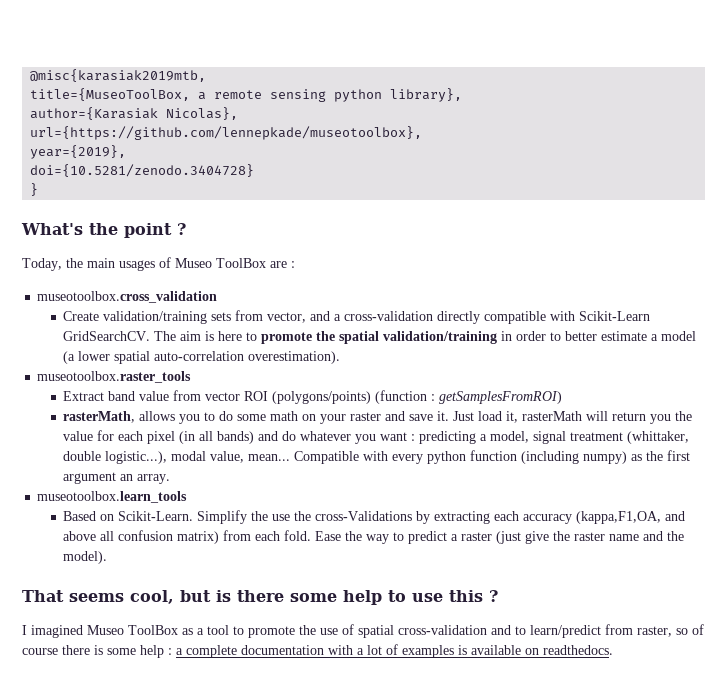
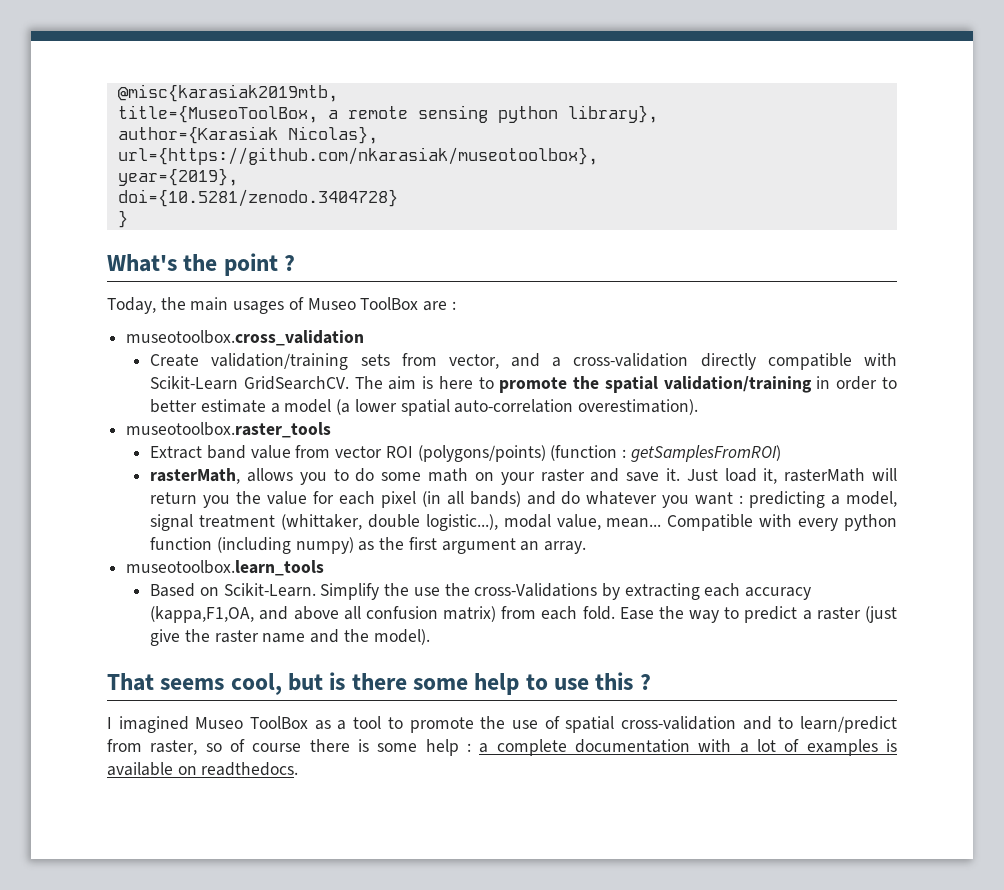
[30,126,423,140] url={https://github.com/lennepkade/museotoolbox}, -> [117,147,598,165] url={https://github.com/nkarasiak/museotoolbox},

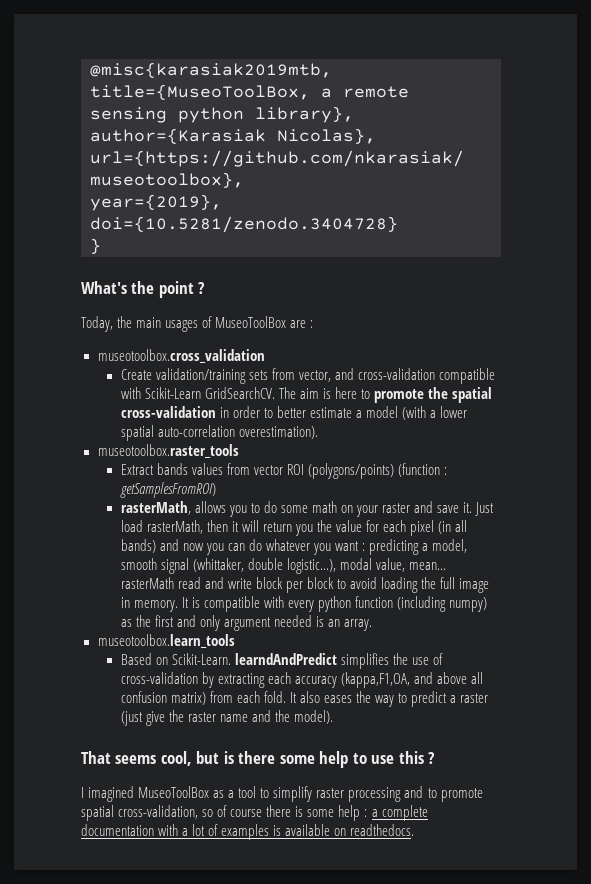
[307,297,419,310] Museo ToolBox -> [215,316,287,328] MuseoToolBox
[552,353,756,370] a cross-validation directly -> [357,368,435,380] cross-validation
[663,376,812,393] validation/training -> [120,406,216,418] cross-validation
[336,399,351,415] (a -> [402,406,437,420] (with a
[206,445,291,459] band value -> [156,463,223,475] bands values
[763,468,866,484] it, rasterMath -> [146,520,239,534] rasterMath, then it
(556, 498) none -> [182,543,245,555] now you can
[150,514,276,531] signal treatment -> [120,558,189,574] smooth signal
[667,514,754,531] Compatible -> [120,577,490,593] [120,596,260,612] rasterMath read and write block per block to avoid loading the full image in memory. It is compatible
[441,538,516,554] argument -> [176,615,324,631] and only argument needed is
[320,583,598,600] Simplify the use the cross-Validations -> [234,653,443,669] [120,672,198,684] learndAndPredict simplifies the use of cross-validation
[619,607,654,620] Ease -> [289,691,352,703] It also eases
[195,716,309,729] Museo ToolBox -> [138,786,210,798] MuseoToolBox
[409,716,897,733] [107,739,198,755] promote the use of spatial cross-validation and to learn/predict from raster, -> [273,786,483,802] [81,805,199,821] simplify raster processing and to promote spatial cross-validation,

